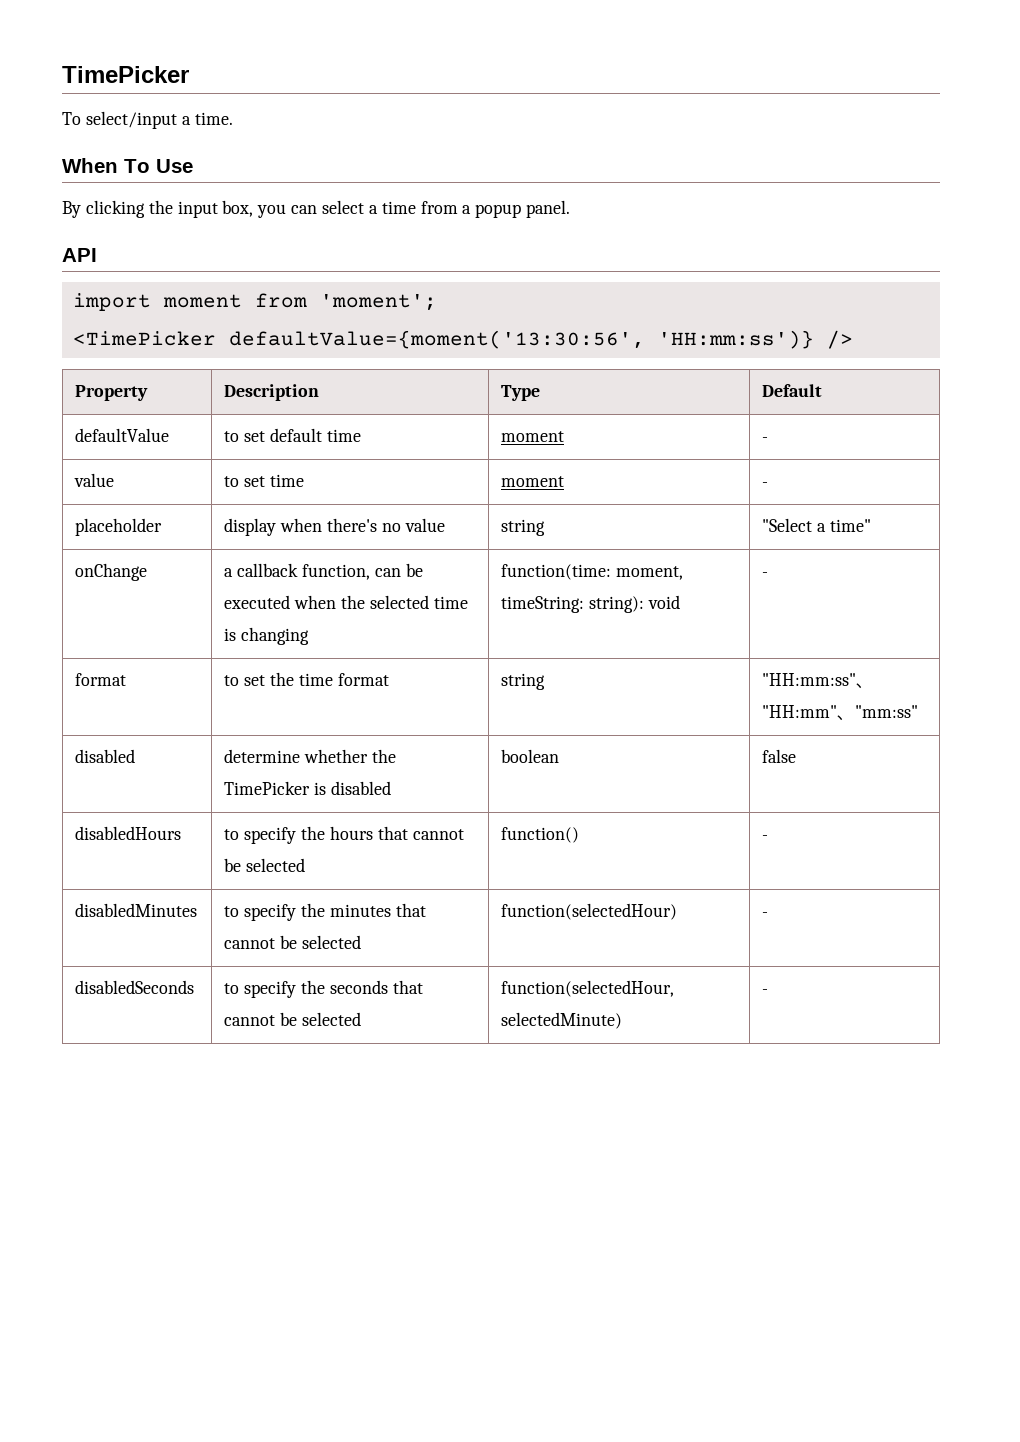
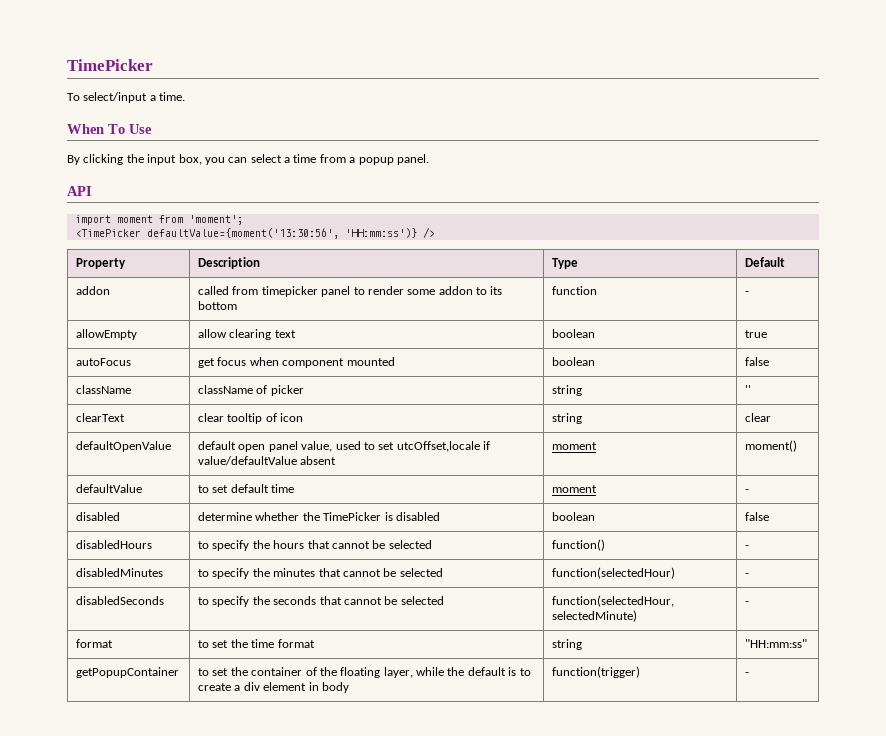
(823, 390) none -> [76,286,111,295] [198,286,503,297] [198,301,238,310] [552,286,598,295] [745,291,750,295] [76,329,138,340] [198,329,296,340] [552,329,596,338] [745,330,768,338] [76,358,132,366] [198,357,395,368] [552,357,596,366] [745,357,770,366] [76,385,132,394] [198,385,304,396] [552,385,583,396] [745,385,752,394] [76,413,126,422] [198,413,304,424] [552,413,583,424] [745,413,772,422] [76,441,172,452] [198,441,491,452] [198,456,337,465] [552,442,598,450] [745,440,798,452] // addon | called from timepicker panel to render some addon to its bottom | function | - // allowEmpty | allow clearing text | boolean | true // autoFocus | get focus when component mounted | boolean | false // className | className of picker | string | '' // clearText | clear tooltip of icon | string | clear // defaultOpenValue | default open panel value, used to set utcOffset,locale if value/defaultValue absent | moment | moment()
[74,473,115,487] [224,474,304,487] [501,476,565,487] [762,482,769,487] [75,518,163,536] [224,518,445,536] [501,519,546,536] [762,518,871,532] [75,563,148,581] [224,563,423,580] [224,595,468,609] [224,627,310,645] [501,564,684,580] [501,595,680,613] [762,572,769,577] [75,673,127,686] [224,672,389,686] [501,673,546,690] [762,673,875,689] [762,705,919,721] // value | to set time | moment | - // placeholder | display when there's no value | string | "Select a time" // onChange | a callback function, can be executed when the selected time is changing | function(time: moment, timeString: string): void | - // format | to set the time format | string | "HH:mm:ss"、"HH:mm"、"mm:ss" -> (750, 491) none
(769, 991) none -> [76,639,114,648] [198,639,315,648] [552,639,583,650] [745,639,808,648] [76,667,180,678] [198,667,531,678] [198,682,349,693] [552,666,641,678] [745,672,750,676] // format | to set the time format | string | "HH:mm:ss" // getPopupContainer | to set the container of the floating layer, while the default is to create a div element in body | function(trigger) | -

